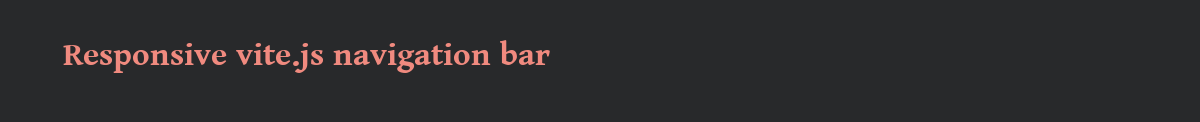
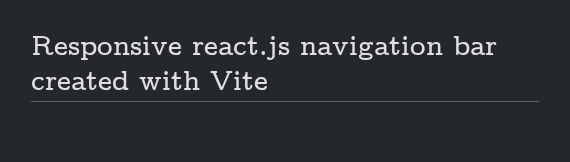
[236,43,324,73] vite.js -> [192,36,290,60] react.js
(550, 52) none -> [31,71,268,90] created with Vite

